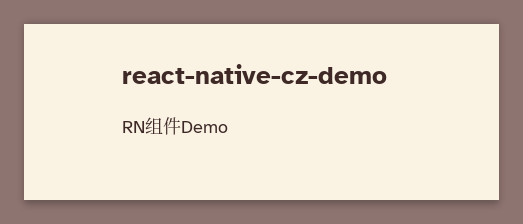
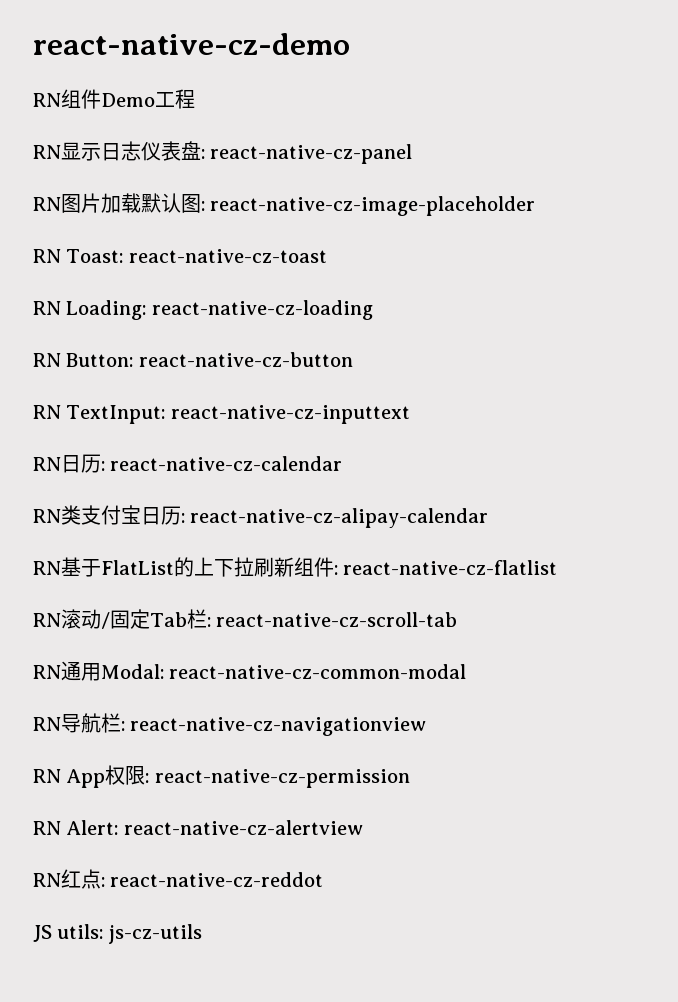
(228, 127) none -> [155,89,195,109] [33,141,413,164] [33,193,536,216] [33,249,327,263] [33,300,373,320] [33,352,353,367] [33,405,410,424] [33,454,343,473] [33,505,489,528] [33,557,558,577] [33,609,458,629] [33,661,467,681] [33,713,427,736] [33,765,410,788] [33,820,363,835] [33,869,324,889] [33,924,202,944] 工程 // RN显示日志仪表盘: react-native-cz-panel // RN图片加载默认图: react-native-cz-image-placeholder // RN Toast: react-native-cz-toast // RN Loading: react-native-cz-loading // RN Button: react-native-cz-button // RN TextInput: react-native-cz-inputtext // RN日历: react-native-cz-calendar // RN类支付宝日历: react-native-cz-alipay-calendar // RN基于FlatList的上下拉刷新组件: react-native-cz-flatlist // RN滚动/固定Tab栏: react-native-cz-scroll-tab // RN通用Modal: react-native-cz-common-modal // RN导航栏: react-native-cz-navigationview // RN App权限: react-native-cz-permission // RN Alert: react-native-cz-alertview // RN红点: react-native-cz-reddot // JS utils: js-cz-utils

